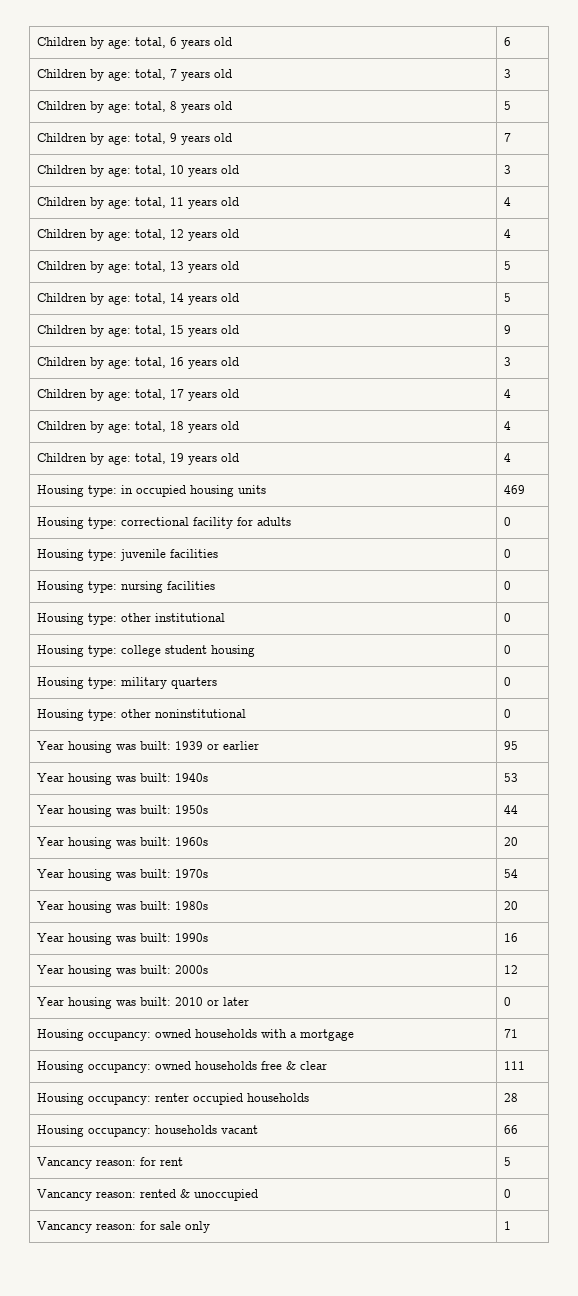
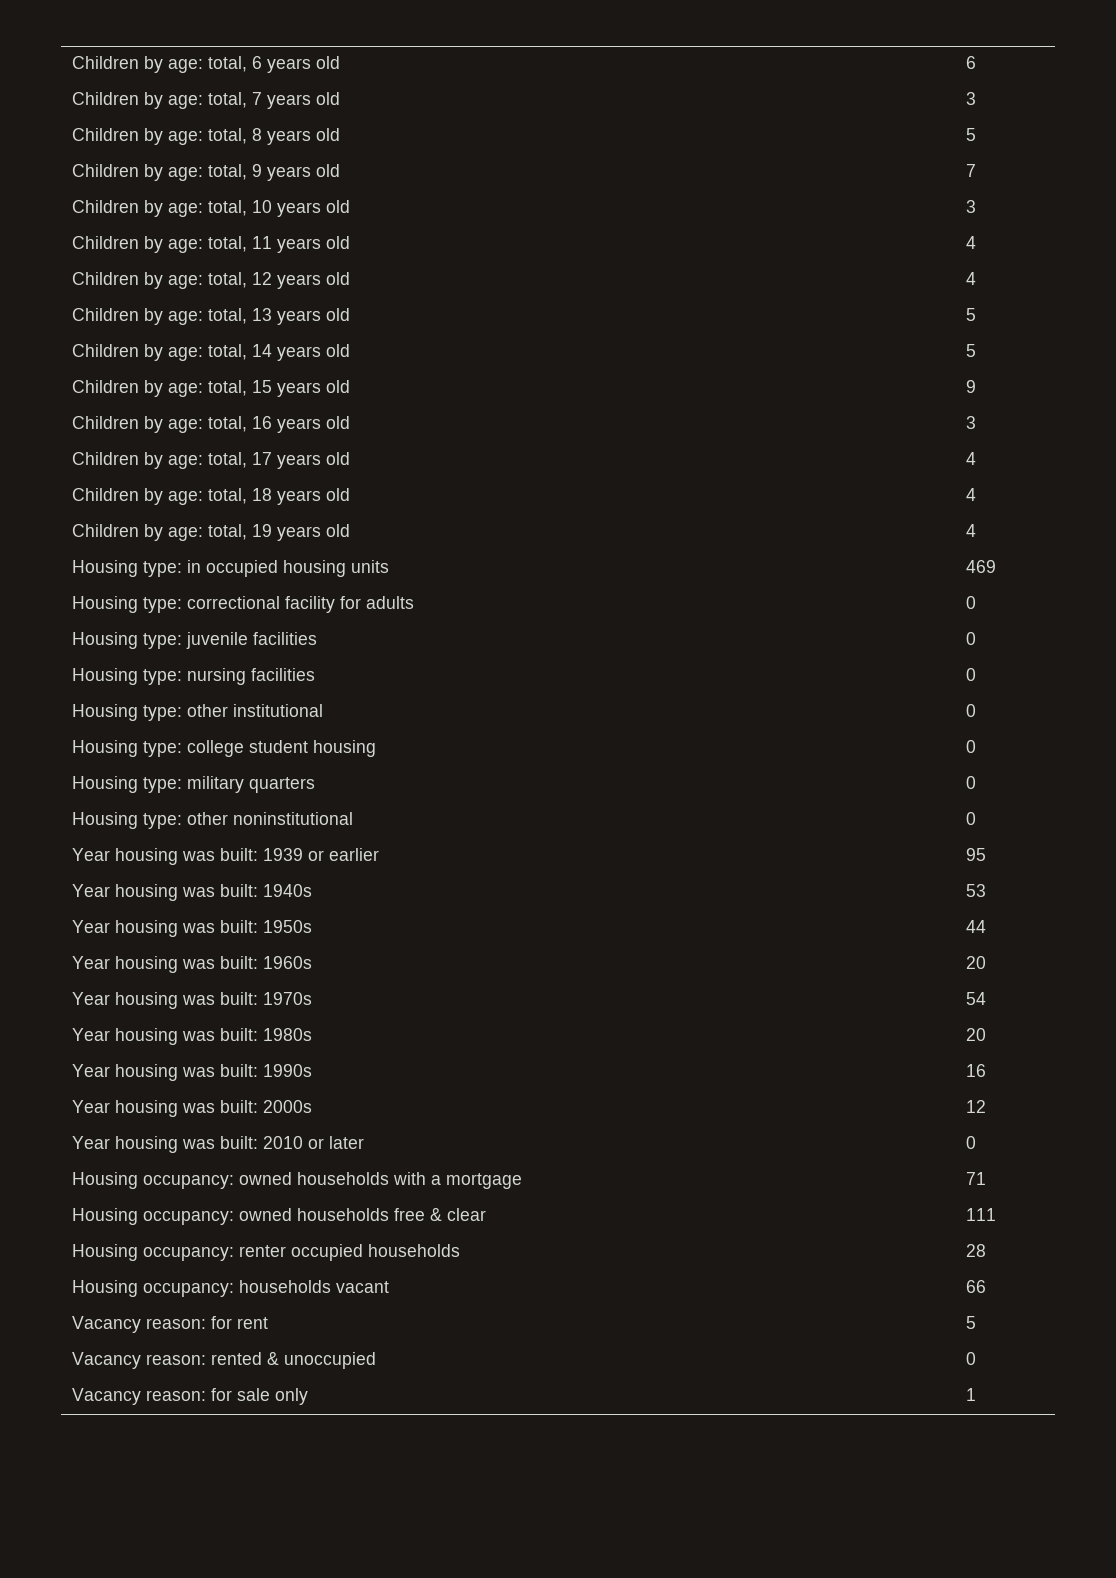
[36,1157,92,1169] Vancancy -> [71,1316,141,1333] Vacancy
[36,1189,92,1201] Vancancy -> [71,1352,141,1369] Vacancy
[36,1221,92,1233] Vancancy -> [71,1388,141,1405] Vacancy

